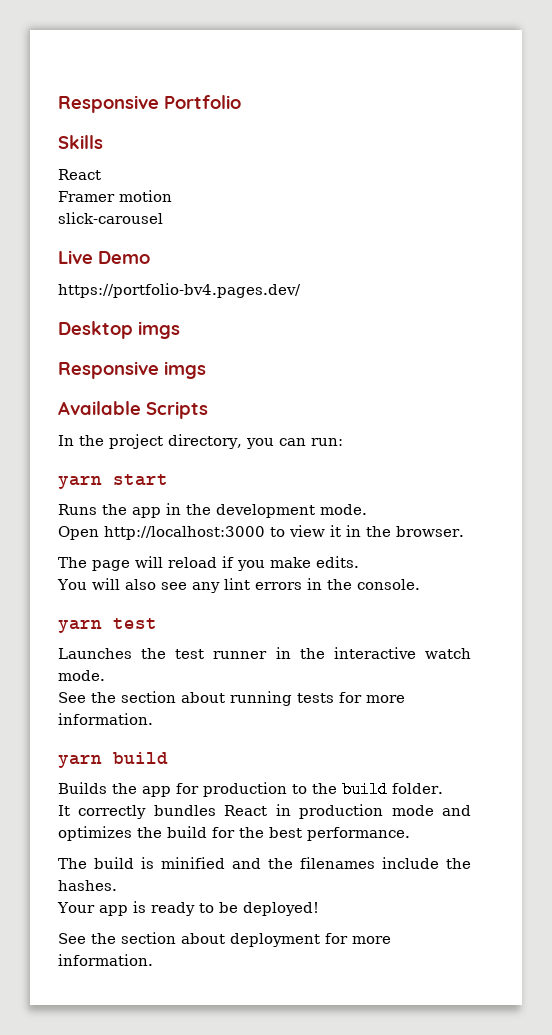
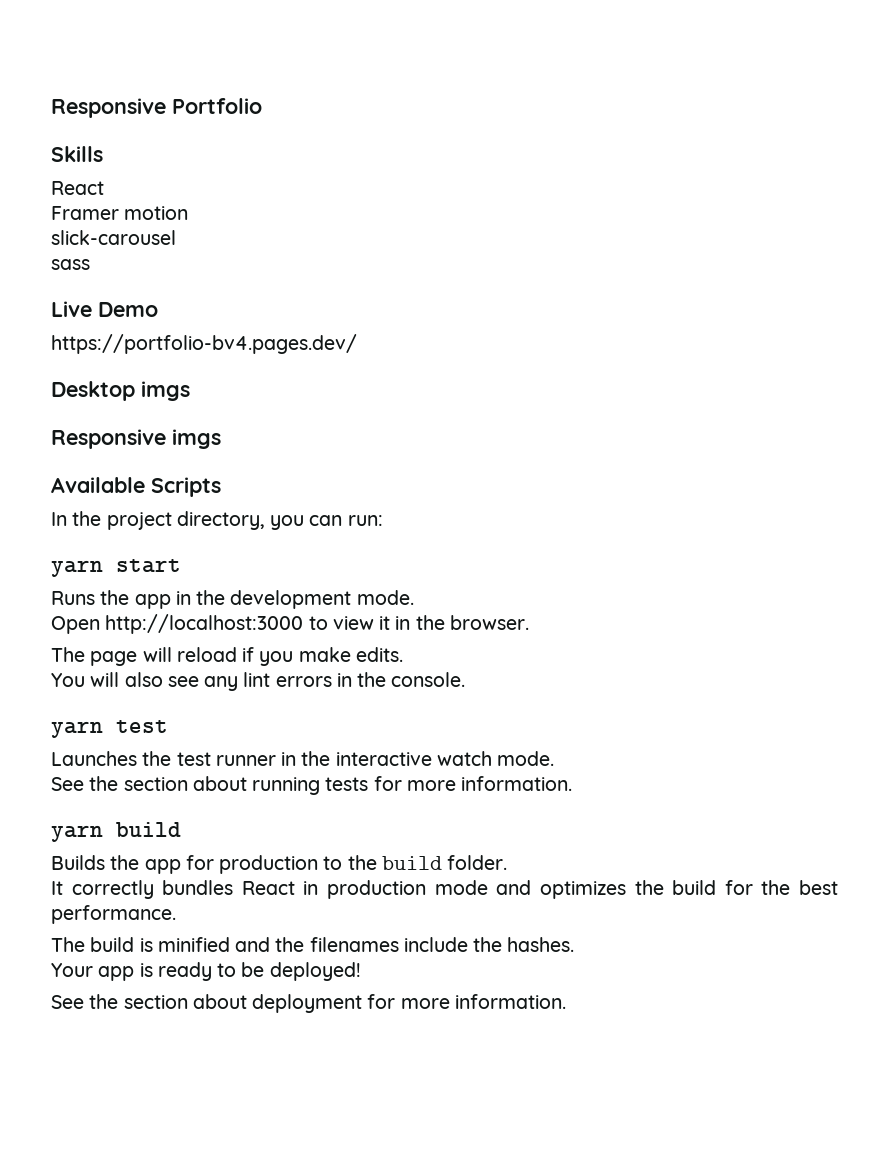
(163, 218) none -> [51,259,90,270] // sass

